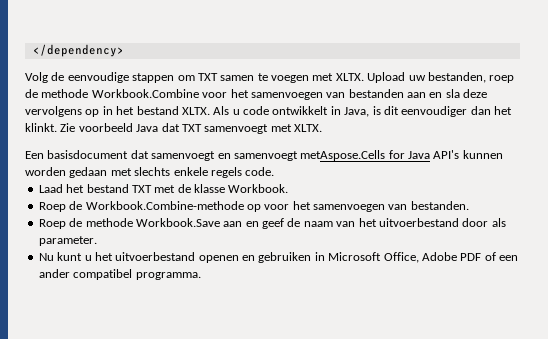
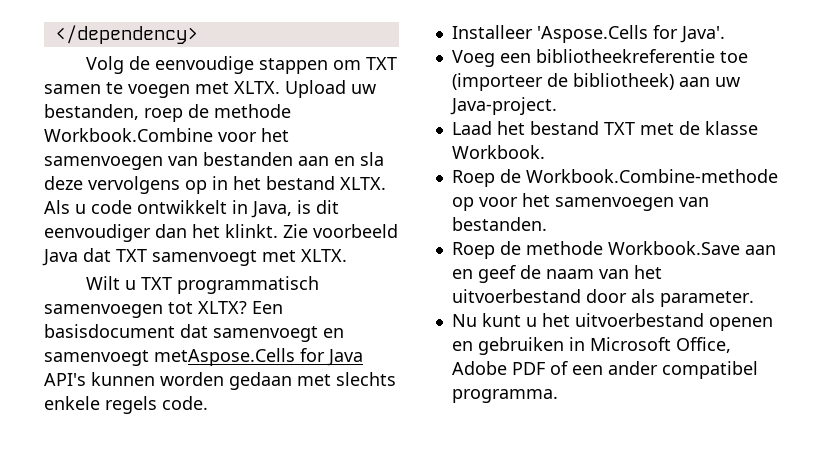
(322, 128) none -> [86,276,320,294] [44,301,247,318] Wilt u TXT programmatisch samenvoegen tot XLTX?
(275, 171) none -> [451,25,725,43] [451,49,748,67] [451,73,740,91] [449,97,557,115] // Installeer 'Aspose.Cells for Java'. // Voeg een bibliotheekreferentie toe (importeer de bibliotheek) aan uw Java-project.

